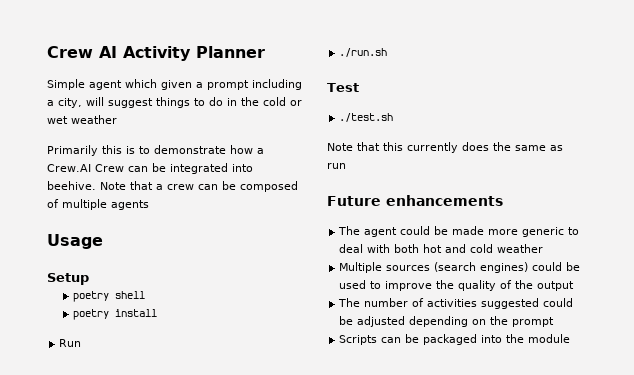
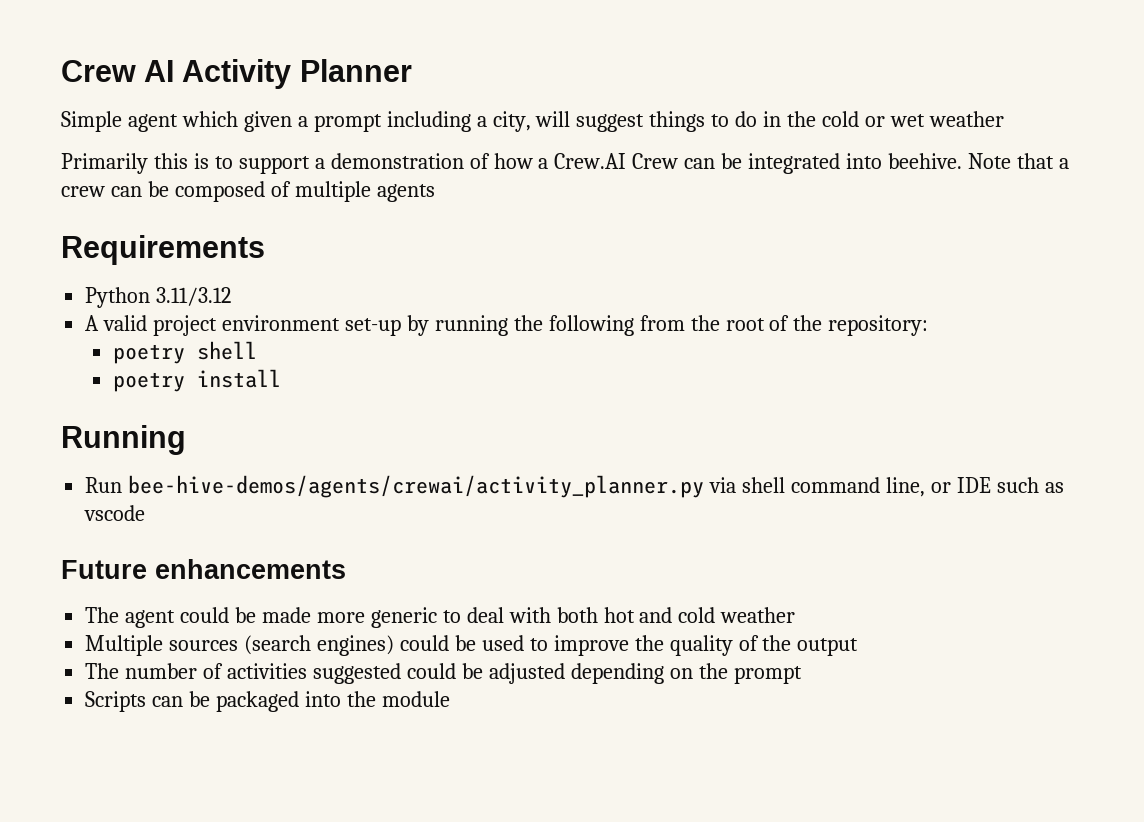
[154,145,226,154] demonstrate -> [238,153,490,174] support a demonstration of
[47,234,103,249] [47,273,89,285] Usage // Setup -> [61,235,265,265] [85,287,232,308] [85,315,929,336] Requirements // Python 3.11/3.12 // A valid project environment set-up by running the following from the root of the repository:
(158, 313) none -> [61,425,186,455] // Running
[339,48,388,57] [327,83,359,92] [339,113,394,122] [327,142,563,153] [327,163,346,169] // ./run.sh // Test // ./test.sh // Note that this currently does the same as run -> [128,475,1064,498] [84,505,146,521] bee-hive-demos/agents/crewai/activity_planner.py via shell command line, or IDE such as vscode

